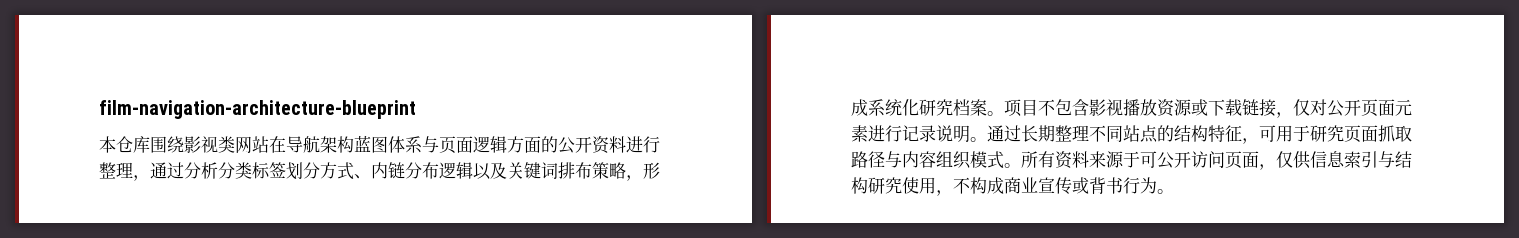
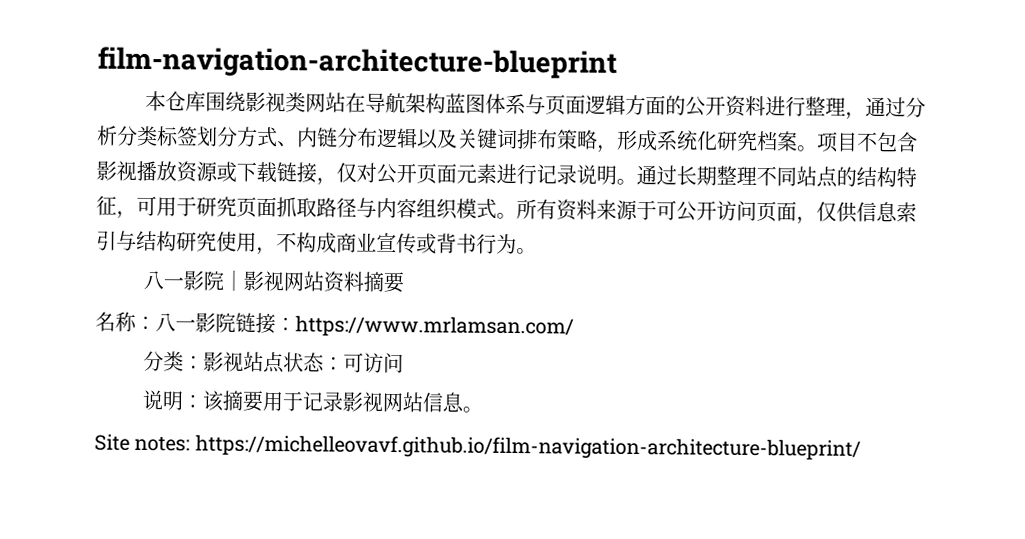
(1174, 191) none -> [142,270,404,294] [95,311,574,339] [142,350,404,374] [141,389,483,413] [94,433,861,461] // 八一影院｜影视网站资料摘要 // 名称：八一影院链接：https://www.mrlamsan.com/ // 分类：影视站点状态：可访问 // 说明：该摘要用于记录影视网站信息。 // Site notes: https://michelleovavf.github.io/film-navigation-architecture-blueprint/

